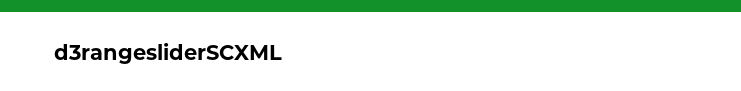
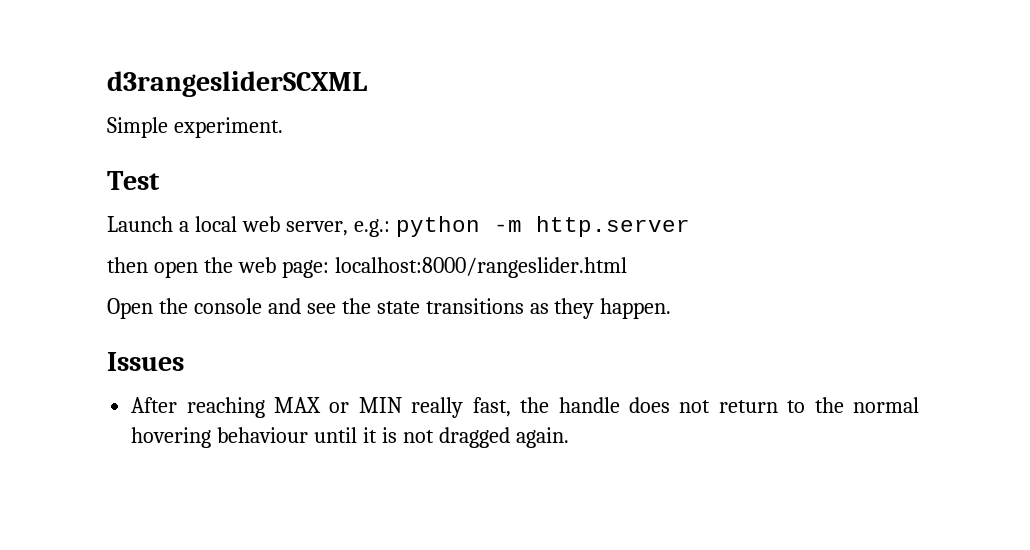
(282, 53) none -> [107,117,283,138] [107,171,160,190] [107,216,690,237] [107,257,627,278] [107,298,672,319] [107,352,184,371] [131,397,919,418] [131,427,569,448] // Simple experiment. // Test // Launch a local web server, e.g.: python -m http.server // then open the web page: localhost:8000/rangeslider.html // Open the console and see the state transitions as they happen. // Issues // After reaching MAX or MIN really fast, the handle does not return to the normal hovering behaviour until it is not dragged again.

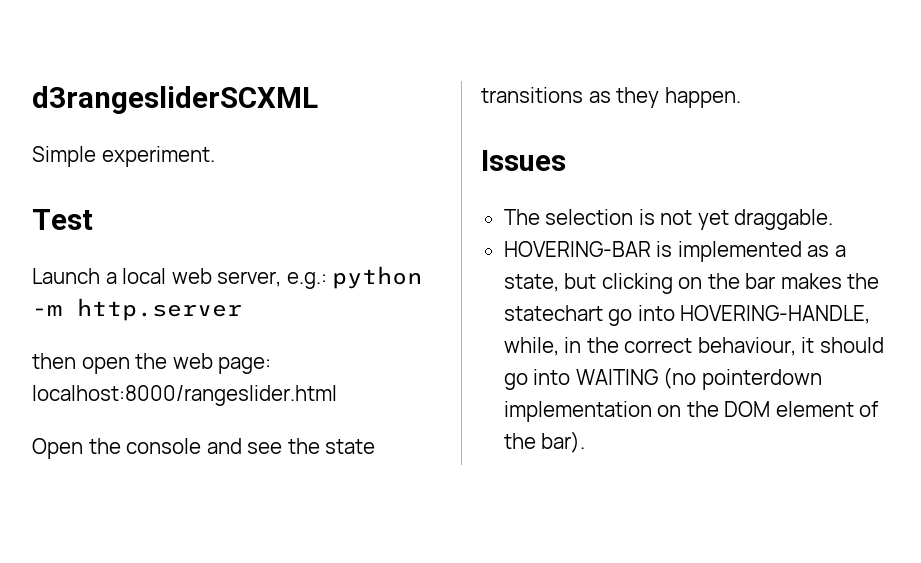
[131,397,919,418] [131,427,569,448] After reaching MAX or MIN really fast, the handle does not return to the normal hovering behaviour until it is not dragged again. -> [503,209,834,230] [503,241,846,262] [503,273,880,294] [503,305,871,326] [503,337,884,356] [503,367,822,390] [503,401,880,422] [503,431,586,453] The selection is not yet draggable. // HOVERING-BAR is implemented as a state, but clicking on the bar makes the statechart go into HOVERING-HANDLE, while, in the correct behaviour, it should go into WAITING (no pointerdown implementation on the DOM element of the bar).

